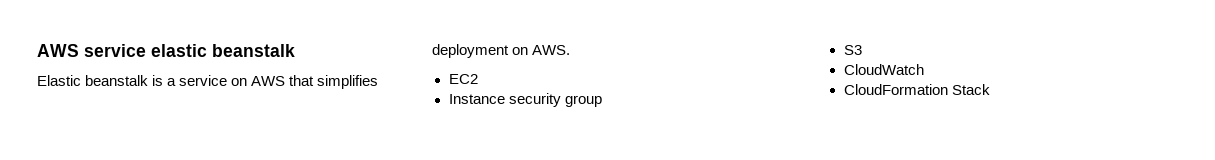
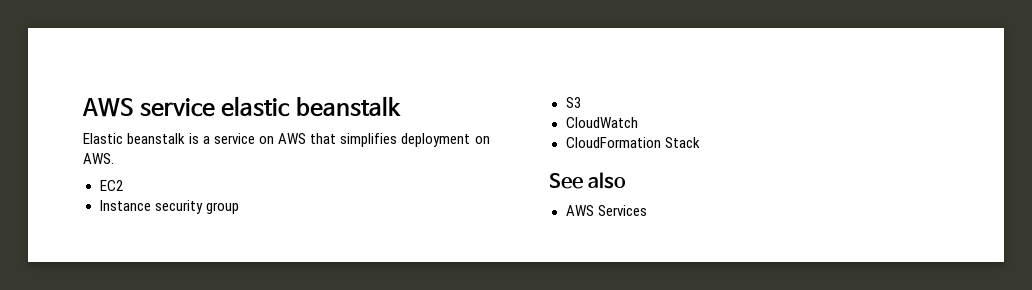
(990, 89) none -> [549,172,627,189] [565,205,647,216] // See also // AWS Services

